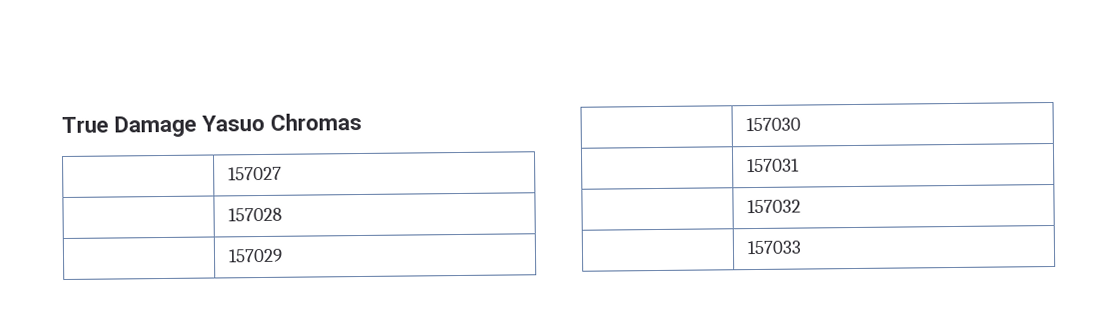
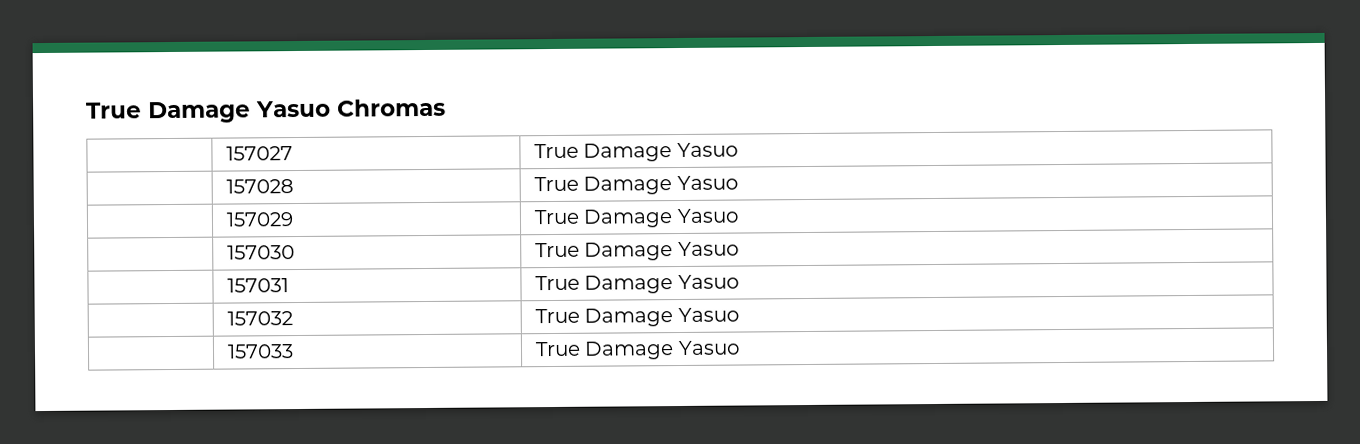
[228,207,283,222] [228,248,284,263] [746,117,802,132] [747,158,801,173] [747,199,802,214] [747,240,803,255] // | 157028 // | 157029 // | 157030 // | 157031 // | 157032 // | 157033 -> [533,142,739,162] [225,179,294,194] [533,175,739,195] [225,212,294,227] [533,208,740,228] [226,245,295,260] [534,241,740,261] [226,278,289,293] [534,274,740,294] [226,311,293,326] [534,307,740,327] [226,344,294,359] [534,340,741,360] | True Damage Yasuo // | 157028 | True Damage Yasuo // | 157029 | True Damage Yasuo // | 157030 | True Damage Yasuo // | 157031 | True Damage Yasuo // | 157032 | True Damage Yasuo // | 157033 | True Damage Yasuo

